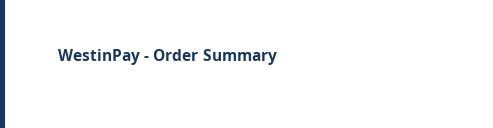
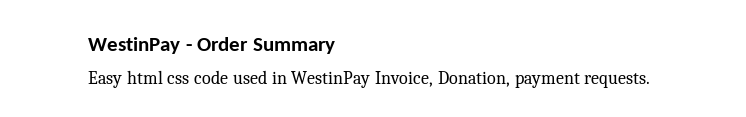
(277, 57) none -> [88,70,651,88] // Easy html css code used in WestinPay Invoice, Donation, payment requests.

